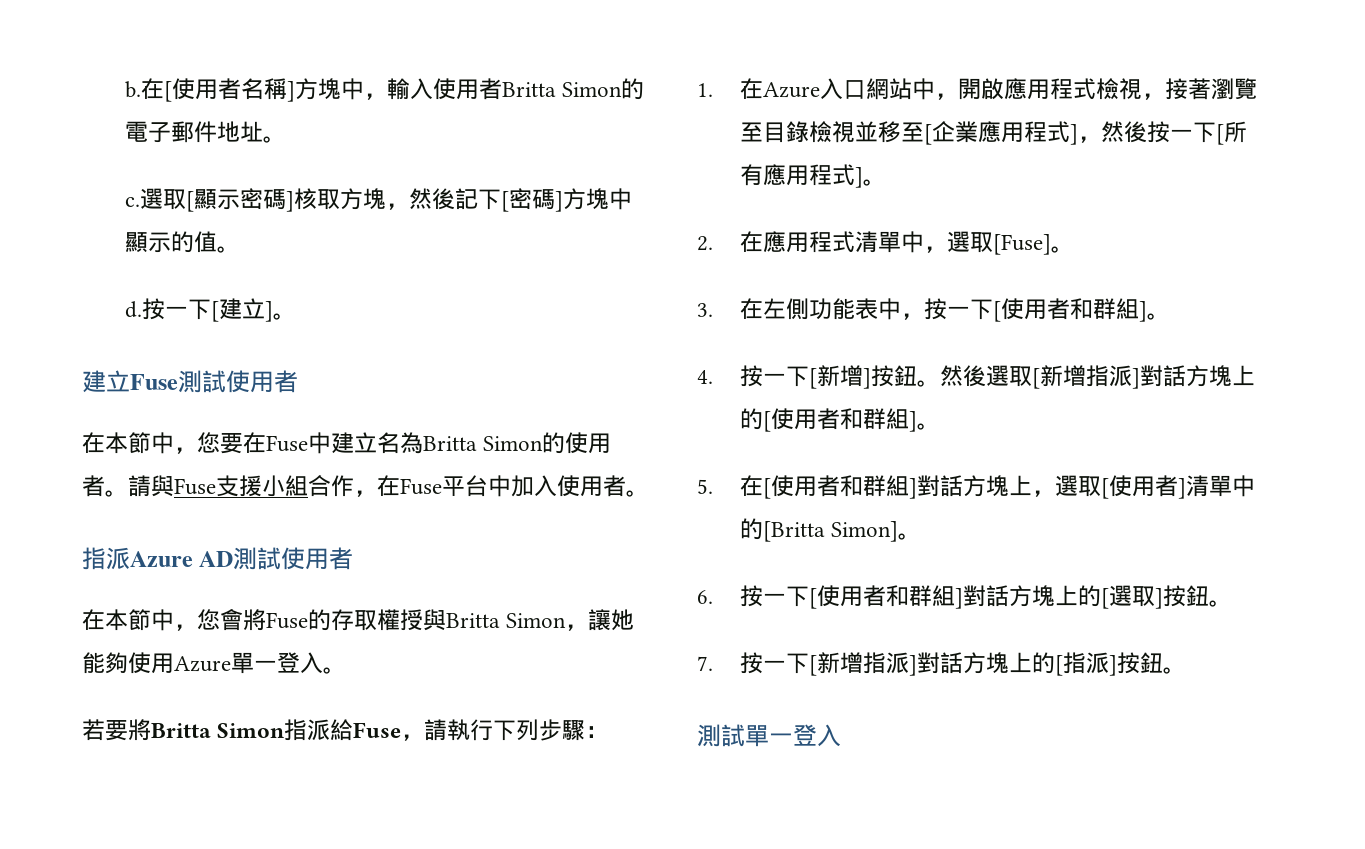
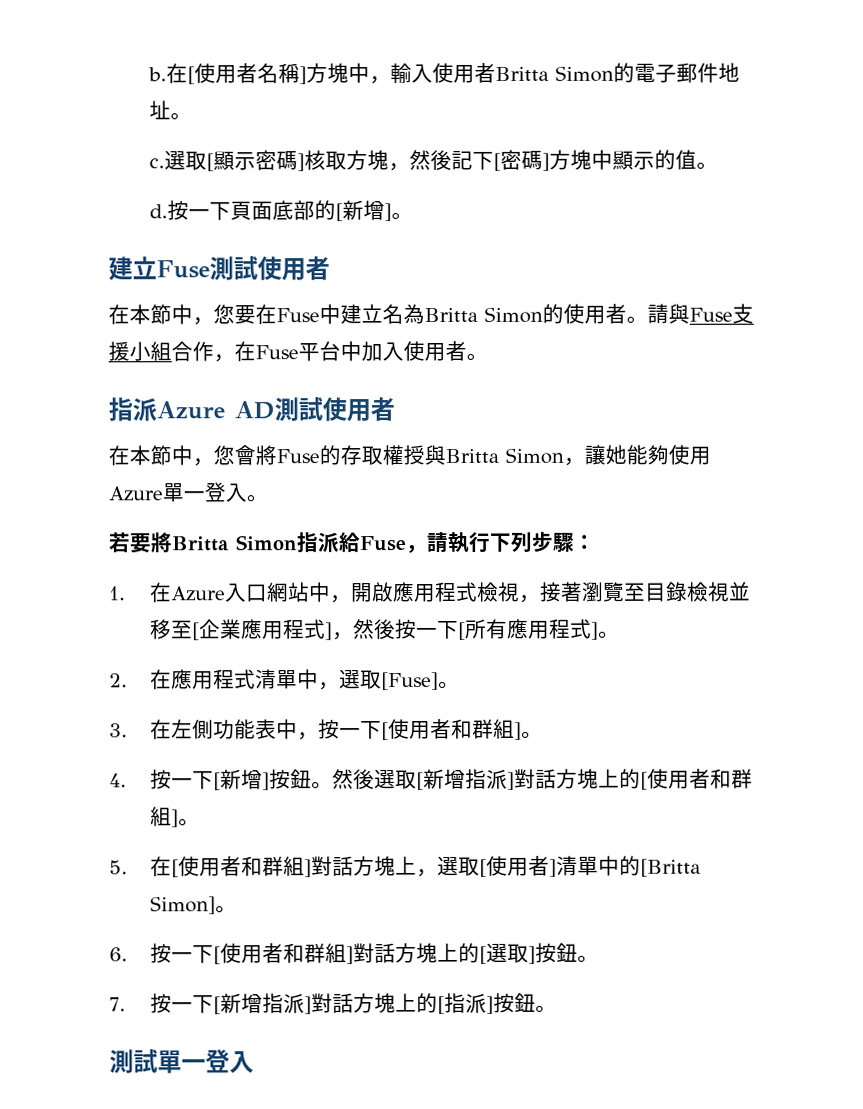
[211,298,266,322] [建立 -> [229,200,385,222] 頁面底部的[新增

